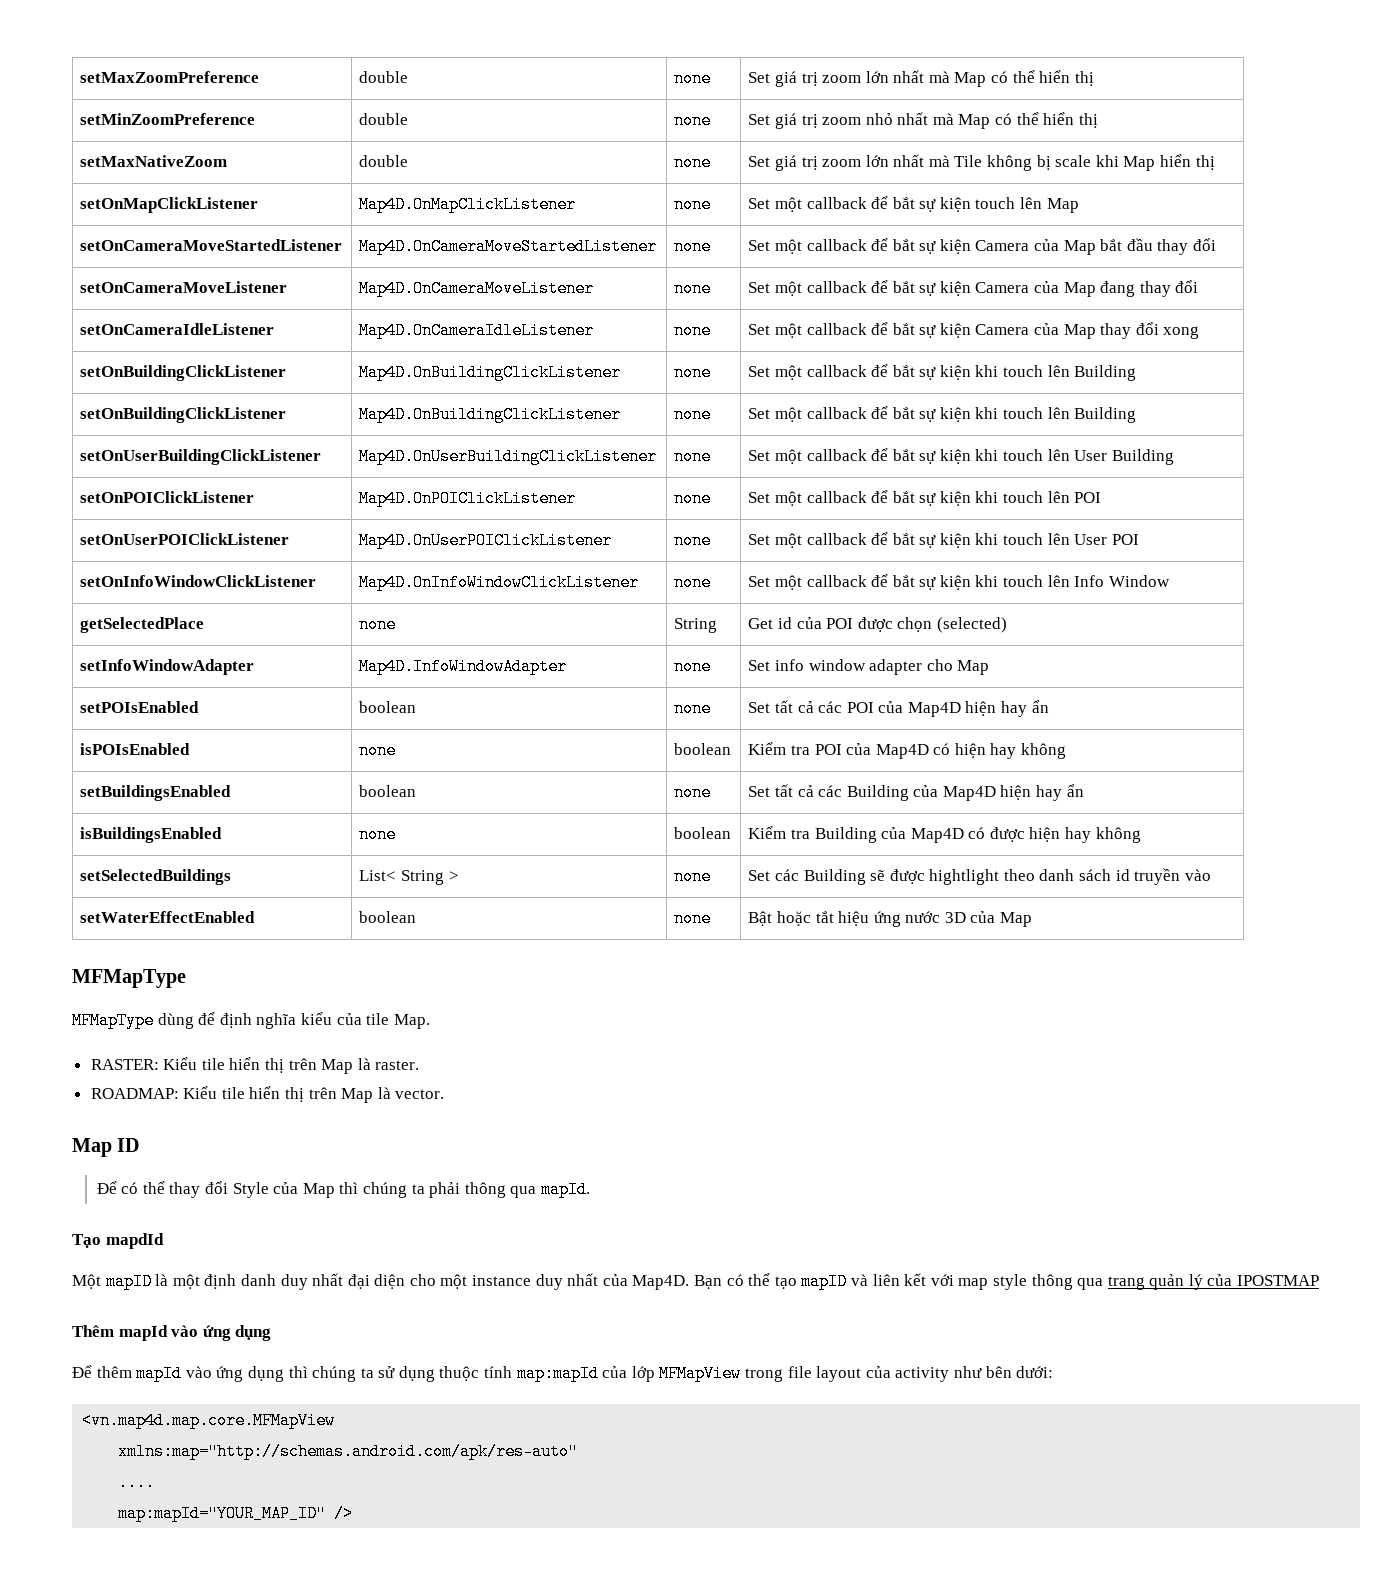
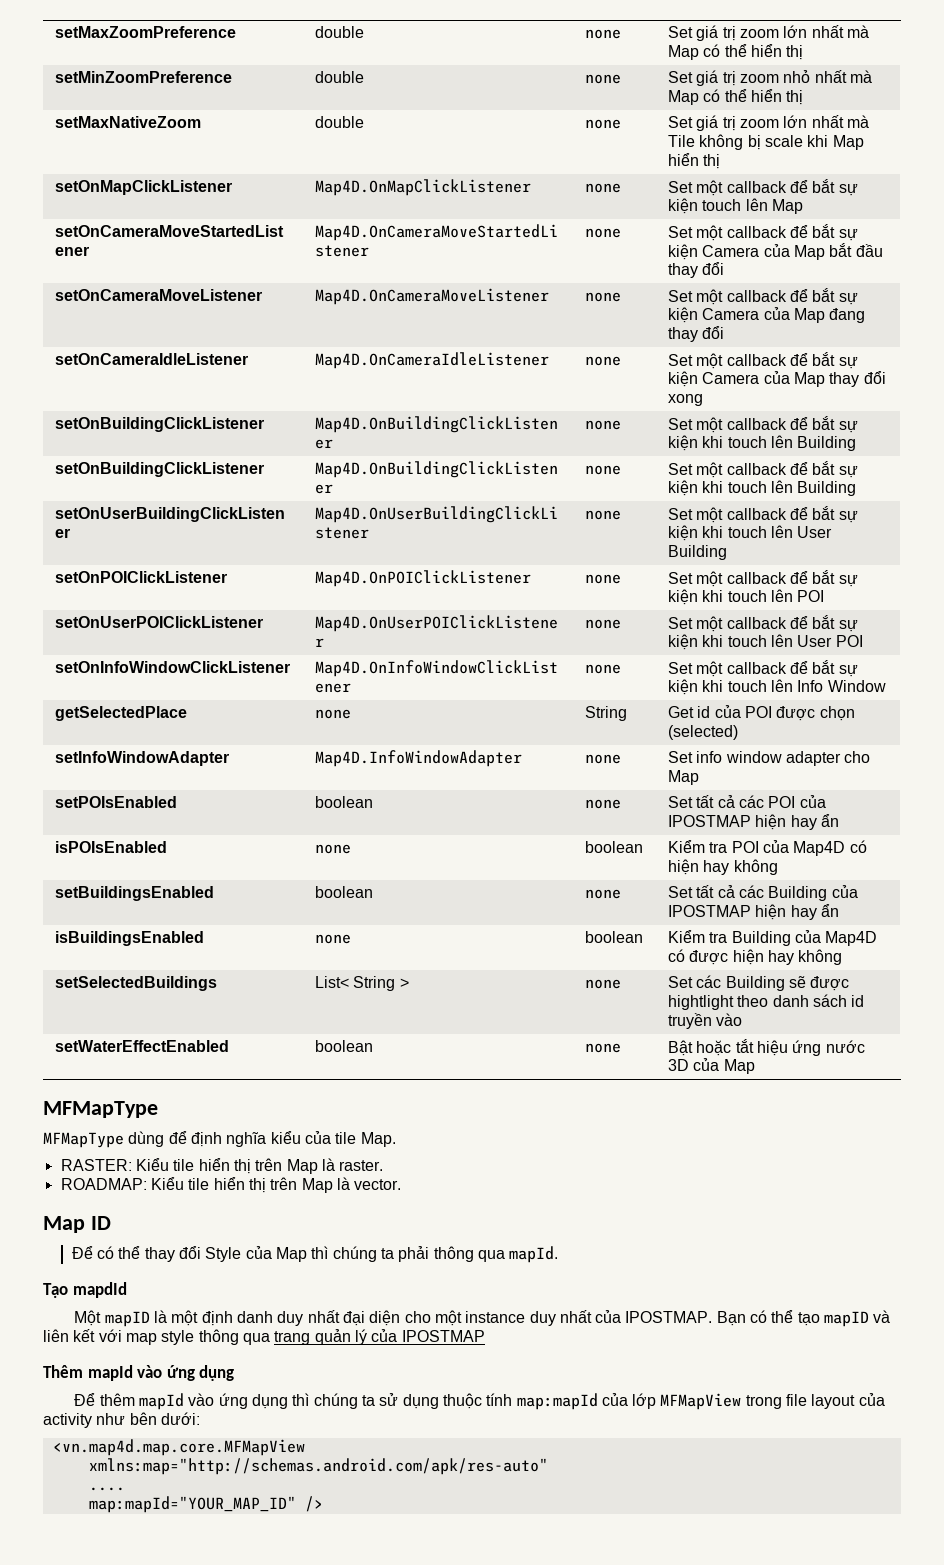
[907,702,961,717] Map4D -> [668,815,752,827] IPOSTMAP
[942,786,996,801] Map4D -> [668,905,752,917] IPOSTMAP
[632,1275,690,1290] Map4D. -> [625,1311,713,1323] IPOSTMAP.

